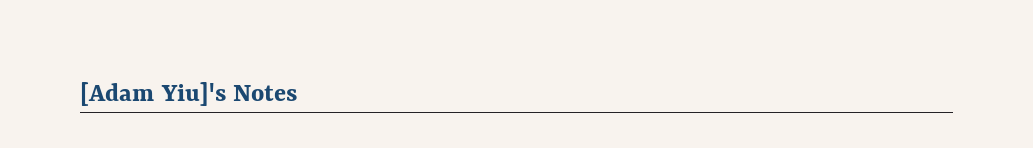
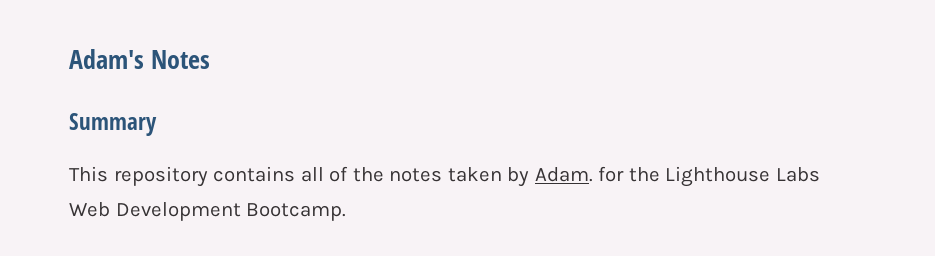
[80,82,226,106] [Adam Yiu]'s -> [69,49,144,69] Adam's
(298, 93) none -> [69,113,157,136] [69,166,820,187] [69,202,347,221] // Summary // This repository contains all of the notes taken by Adam. for the Lighthouse Labs Web Development Bootcamp.

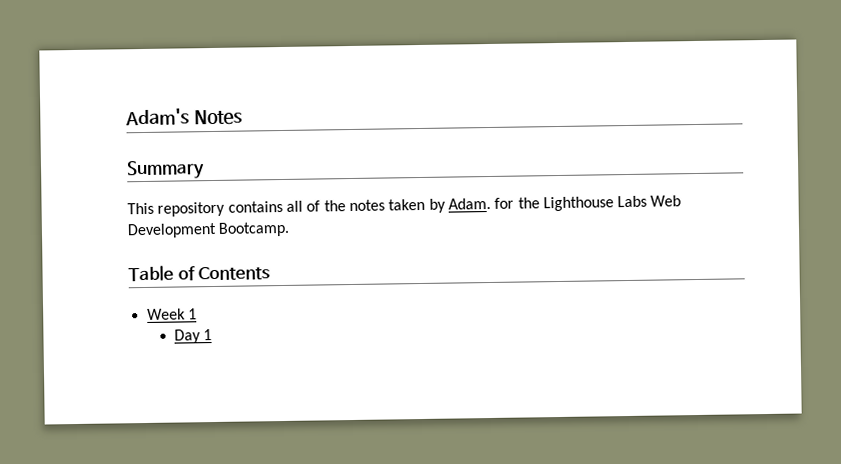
(347, 212) none -> [128,265,271,282] [146,308,197,320] [174,329,213,344] // Table of Contents // Week 1 // Day 1

